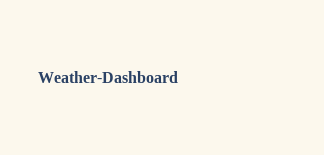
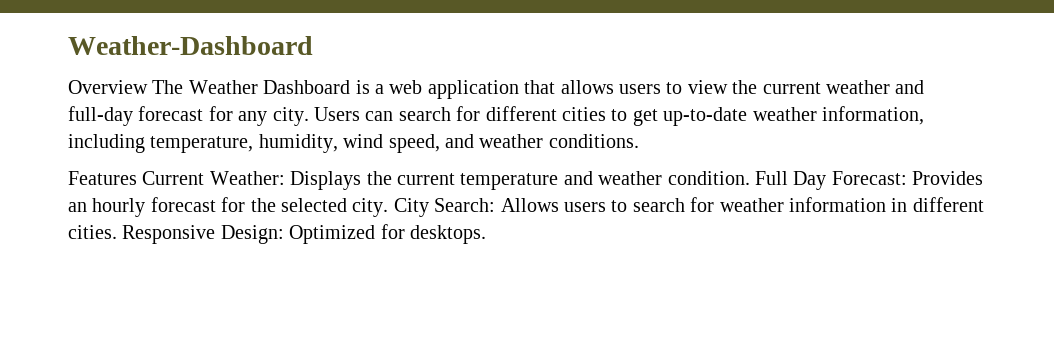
(178, 77) none -> [68,80,925,99] [68,106,924,126] [68,134,639,153] [68,171,984,190] [68,197,984,217] [68,224,486,244] // Overview The Weather Dashboard is a web application that allows users to view the current weather and full-day forecast for any city. Users can search for different cities to get up-to-date weather information, including temperature, humidity, wind speed, and weather conditions. // Features Current Weather: Displays the current temperature and weather condition. Full Day Forecast: Provides an hourly forecast for the selected city. City Search: Allows users to search for weather information in different cities. Responsive Design: Optimized for desktops.

